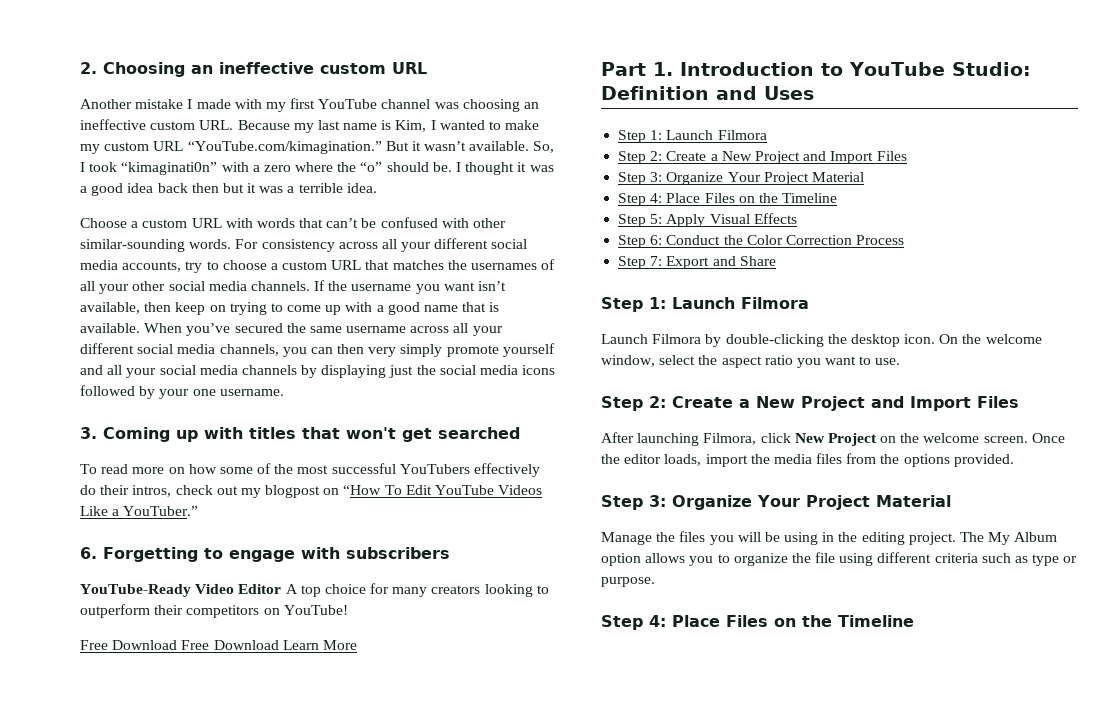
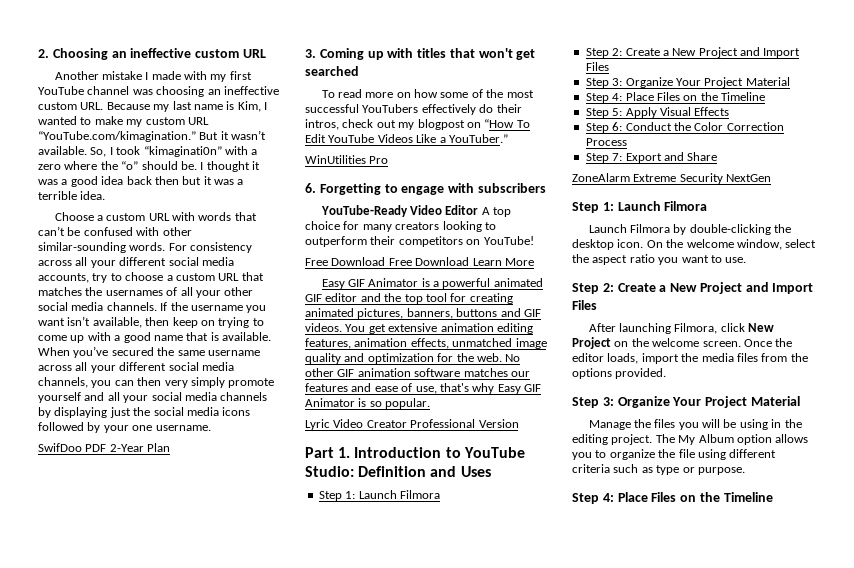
(284, 392) none -> [38,443,171,452] // SwifDoo PDF 2-Year Plan
(199, 511) none -> [305,155,389,164] // WinUtilities Pro
(357, 645) none -> [321,278,543,289] [305,293,513,304] [305,308,541,319] [305,323,533,334] [305,338,547,349] [305,353,521,364] [305,368,530,377] [305,383,541,394] [305,398,431,409] [305,419,519,430] // Easy GIF Animator is a powerful animated GIF editor and the top tool for creating animated pictures, banners, buttons and GIF videos. You get extensive animation editing features, animation effects, unmatched image quality and optimization for the web. No other GIF animation software matches our features and ease of use, that's why Easy GIF Animator is so popular. // Lyric Video Creator Professional Version
(776, 261) none -> [572,173,772,184] // ZoneAlarm Extreme Security NextGen

